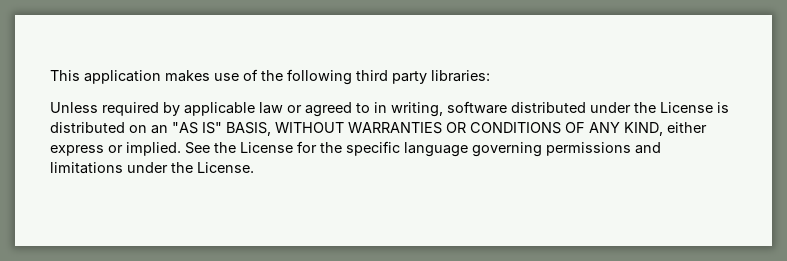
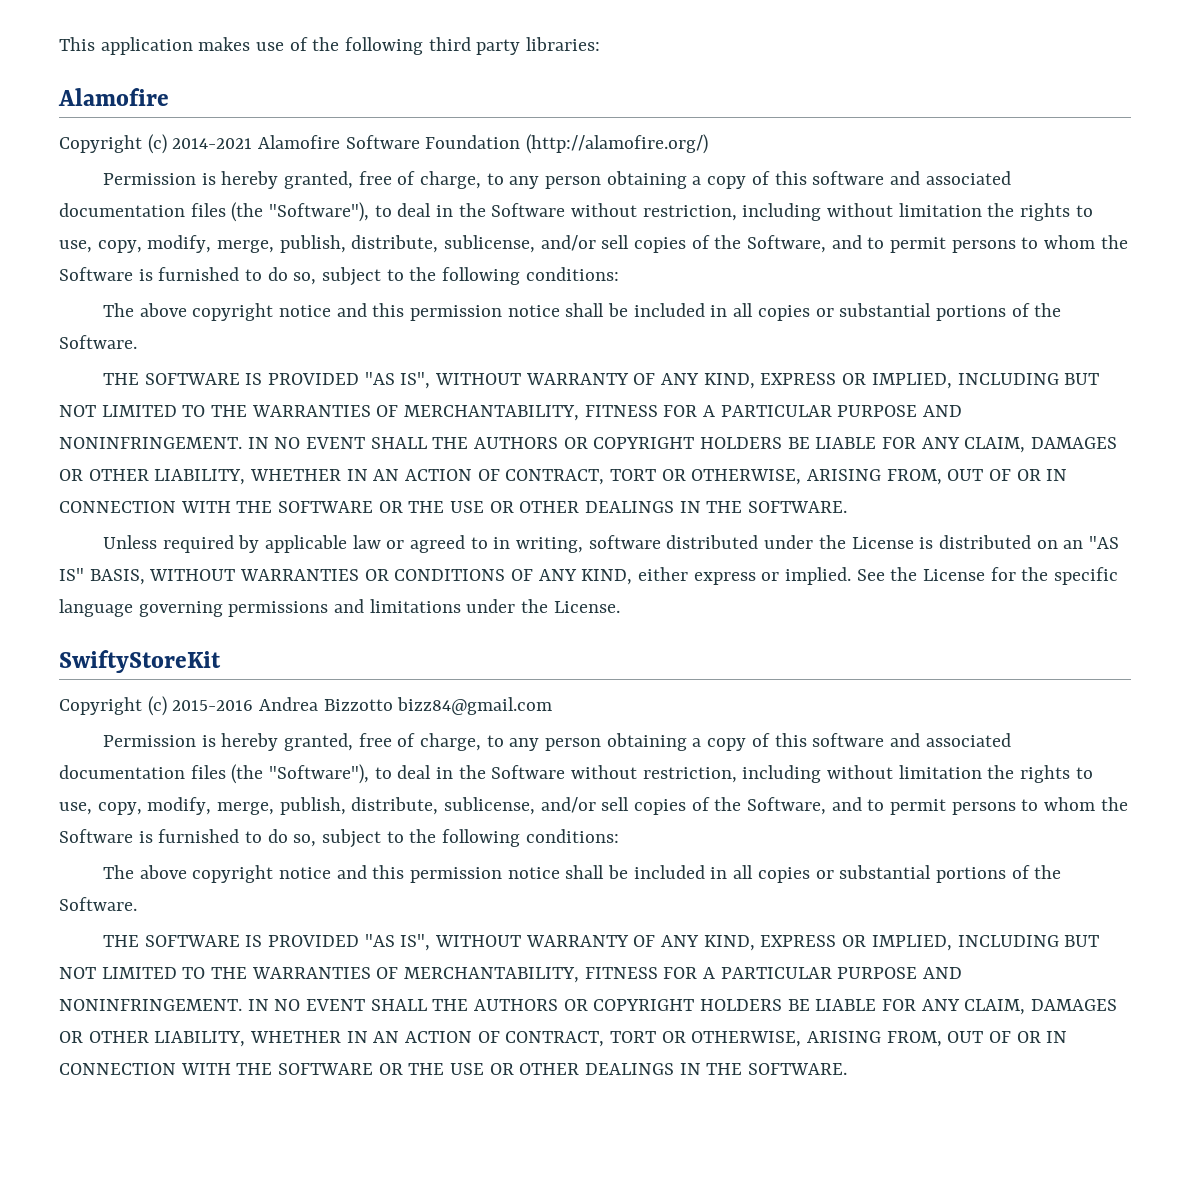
(490, 76) none -> [58,88,169,106] [59,134,709,154] [103,171,1011,189] [59,202,1093,222] [59,235,1128,253] [59,267,619,286] [103,303,1062,321] [59,335,137,349] [103,372,1100,389] [59,405,963,421] [59,437,1118,453] [59,469,1068,485] [59,501,848,513] // Alamofire // Copyright (c) 2014-2021 Alamofire Software Foundation (http://alamofire.org/) // Permission is hereby granted, free of charge, to any person obtaining a copy of this software and associated documentation files (the "Software"), to deal in the Software without restriction, including without limitation the rights to use, copy, modify, merge, publish, distribute, sublicense, and/or sell copies of the Software, and to permit persons to whom the Software is furnished to do so, subject to the following conditions: // The above copyright notice and this permission notice shall be included in all copies or substantial portions of the Software. // THE SOFTWARE IS PROVIDED "AS IS", WITHOUT WARRANTY OF ANY KIND, EXPRESS OR IMPLIED, INCLUDING BUT NOT LIMITED TO THE WARRANTIES OF MERCHANTABILITY, FITNESS FOR A PARTICULAR PURPOSE AND NONINFRINGEMENT. IN NO EVENT SHALL THE AUTHORS OR COPYRIGHT HOLDERS BE LIABLE FOR ANY CLAIM, DAMAGES OR OTHER LIABILITY, WHETHER IN AN ACTION OF CONTRACT, TORT OR OTHERWISE, ARISING FROM, OUT OF OR IN CONNECTION WITH THE SOFTWARE OR THE USE OR OTHER DEALINGS IN THE SOFTWARE.
(254, 167) none -> [59,650,221,673] [59,696,553,716] [103,733,1011,751] [59,764,1093,784] [59,797,1128,815] [59,829,619,848] [103,865,1062,883] [59,897,137,911] [103,934,1100,951] [59,967,963,983] [59,999,1118,1015] [59,1031,1068,1047] [59,1063,848,1075] // SwiftyStoreKit // Copyright (c) 2015-2016 Andrea Bizzotto bizz84@gmail.com // Permission is hereby granted, free of charge, to any person obtaining a copy of this software and associated documentation files (the "Software"), to deal in the Software without restriction, including without limitation the rights to use, copy, modify, merge, publish, distribute, sublicense, and/or sell copies of the Software, and to permit persons to whom the Software is furnished to do so, subject to the following conditions: // The above copyright notice and this permission notice shall be included in all copies or substantial portions of the Software. // THE SOFTWARE IS PROVIDED "AS IS", WITHOUT WARRANTY OF ANY KIND, EXPRESS OR IMPLIED, INCLUDING BUT NOT LIMITED TO THE WARRANTIES OF MERCHANTABILITY, FITNESS FOR A PARTICULAR PURPOSE AND NONINFRINGEMENT. IN NO EVENT SHALL THE AUTHORS OR COPYRIGHT HOLDERS BE LIABLE FOR ANY CLAIM, DAMAGES OR OTHER LIABILITY, WHETHER IN AN ACTION OF CONTRACT, TORT OR OTHERWISE, ARISING FROM, OUT OF OR IN CONNECTION WITH THE SOFTWARE OR THE USE OR OTHER DEALINGS IN THE SOFTWARE.

